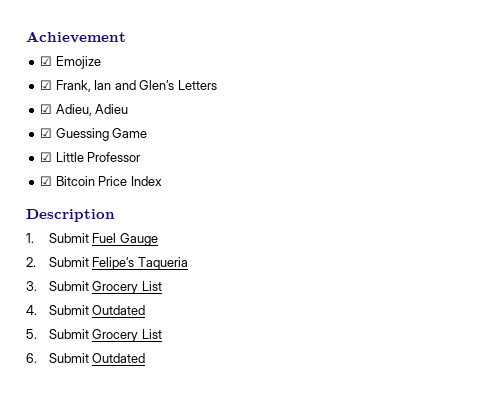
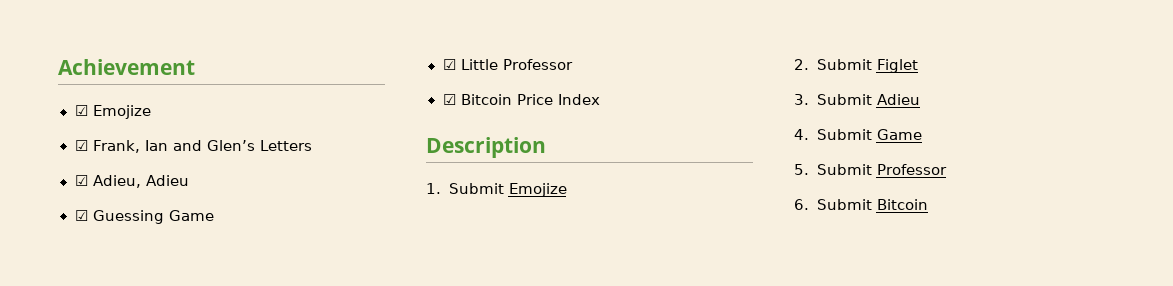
[92,233,158,246] Fuel Gauge -> [508,183,567,197] Emojize
[92,257,188,270] Felipe’s Taqueria -> [876,59,919,73] Figlet
[92,281,162,294] Grocery List -> [876,94,920,105] Adieu
[92,305,146,315] Outdated -> [876,129,922,140] Game
[92,329,162,342] Grocery List -> [876,164,947,175] Professor
[92,353,146,363] Outdated -> [876,199,928,210] Bitcoin

